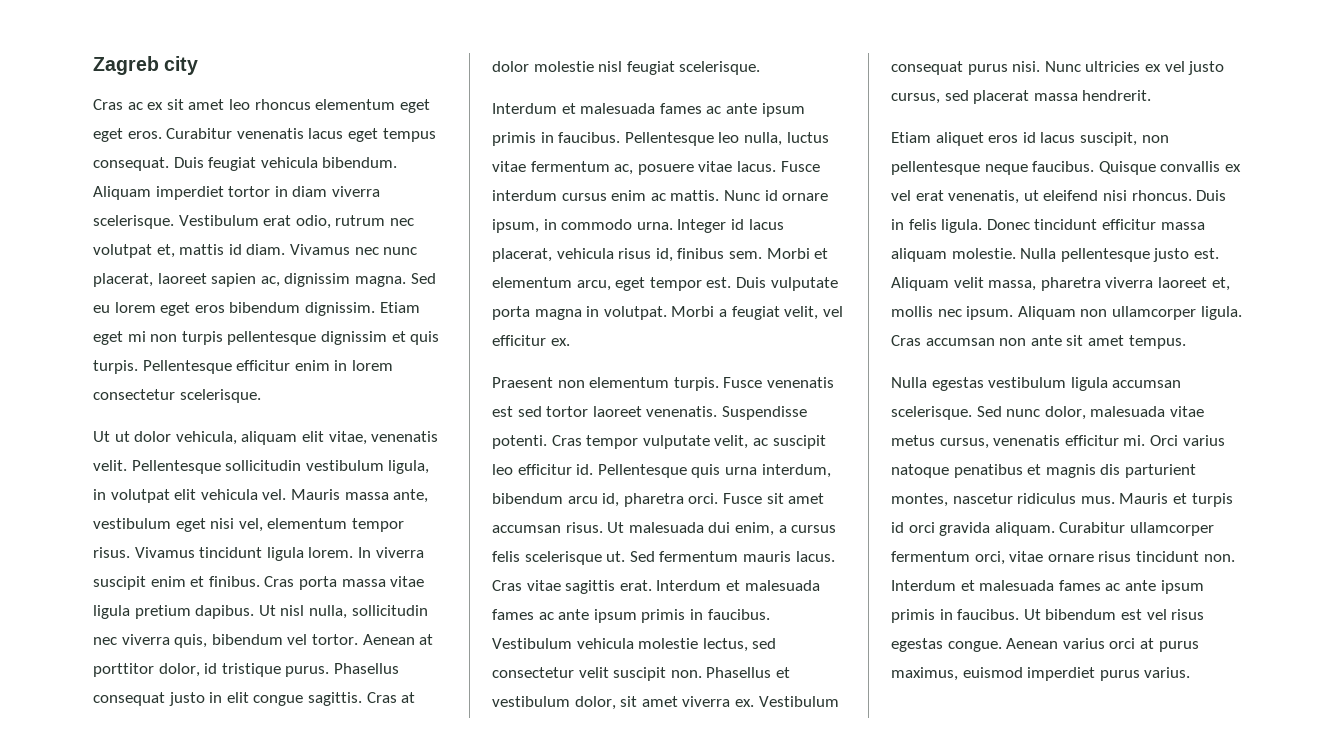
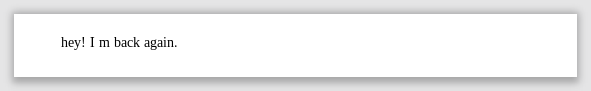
[93,56,199,75] [93,99,430,113] [93,128,436,142] [93,157,398,171] [93,186,380,200] [93,215,414,229] [93,244,418,258] [93,273,436,287] [93,302,420,316] [93,331,440,345] [93,360,393,374] [93,389,261,403] [93,431,439,445] [93,460,430,474] [93,489,429,503] [93,518,404,532] [93,547,424,561] [93,576,425,590] [93,605,428,619] [93,634,434,648] [93,663,399,677] [93,692,416,706] [492,61,761,75] [492,103,805,117] [492,132,829,146] [492,161,820,175] [492,190,829,201] [492,219,784,233] [492,248,829,262] [492,277,838,291] [492,306,843,320] [492,335,570,346] [492,377,834,391] [492,406,807,420] [492,435,826,449] [492,464,831,478] [492,493,825,507] [492,522,837,536] [492,551,835,565] [492,580,820,594] [492,609,770,623] [492,638,777,652] [492,667,790,681] [492,696,839,710] [891,61,1225,75] [891,90,1152,104] [891,132,1169,146] [891,161,1241,175] [891,190,1227,204] [891,219,1205,233] [891,248,1219,262] [891,277,1230,291] [891,306,1242,320] [891,335,1186,349] [891,377,1182,391] [891,406,1204,420] [891,435,1225,449] [891,464,1196,478] [891,493,1233,507] [891,522,1214,536] [891,551,1235,565] [891,580,1204,594] [891,609,1205,623] [891,638,1199,652] [891,667,1191,681] Zagreb city // Cras ac ex sit amet leo rhoncus elementum eget eget eros. Curabitur venenatis lacus eget tempus consequat. Duis feugiat vehicula bibendum. Aliquam imperdiet tortor in diam viverra scelerisque. Vestibulum erat odio, rutrum nec volutpat et, mattis id diam. Vivamus nec nunc placerat, laoreet sapien ac, dignissim magna. Sed eu lorem eget eros bibendum dignissim. Etiam eget mi non turpis pellentesque dignissim et quis turpis. Pellentesque efficitur enim in lorem consectetur scelerisque. // Ut ut dolor vehicula, aliquam elit vitae, venenatis velit. Pellentesque sollicitudin vestibulum ligula, in volutpat elit vehicula vel. Mauris massa ante, vestibulum eget nisi vel, elementum tempor risus. Vivamus tincidunt ligula lorem. In viverra suscipit enim et finibus. Cras porta massa vitae ligula pretium dapibus. Ut nisl nulla, sollicitudin nec viverra quis, bibendum vel tortor. Aenean at porttitor dolor, id tristique purus. Phasellus consequat justo in elit congue sagittis. Cras at dolor molestie nisl feugiat scelerisque. // Interdum et malesuada fames ac ante ipsum primis in faucibus. Pellentesque leo nulla, luctus vitae fermentum ac, posuere vitae lacus. Fusce interdum cursus enim ac mattis. Nunc id ornare ipsum, in commodo urna. Integer id lacus placerat, vehicula risus id, finibus sem. Morbi et elementum arcu, eget tempor est. Duis vulputate porta magna in volutpat. Morbi a feugiat velit, vel efficitur ex. // Praesent non elementum turpis. Fusce venenatis est sed tortor laoreet venenatis. Suspendisse potenti. Cras tempor vulputate velit, ac suscipit leo efficitur id. Pellentesque quis urna interdum, bibendum arcu id, pharetra orci. Fusce sit amet accumsan risus. Ut malesuada dui enim, a cursus felis scelerisque ut. Sed fermentum mauris lacus. Cras vitae sagittis erat. Interdum et malesuada fames ac ante ipsum primis in faucibus. Vestibulum vehicula molestie lectus, sed consectetur velit suscipit non. Phasellus et vestibulum dolor, sit amet viverra ex. Vestibulum consequat purus nisi. Nunc ultricies ex vel justo cursus, sed placerat massa hendrerit. // Etiam aliquet eros id lacus suscipit, non pellentesque neque faucibus. Quisque convallis ex vel erat venenatis, ut eleifend nisi rhoncus. Duis in felis ligula. Donec tincidunt efficitur massa aliquam molestie. Nulla pellentesque justo est. Aliquam velit massa, pharetra viverra laoreet et, mollis nec ipsum. Aliquam non ullamcorper ligula. Cras accumsan non ante sit amet tempus. // Nulla egestas vestibulum ligula accumsan scelerisque. Sed nunc dolor, malesuada vitae metus cursus, venenatis efficitur mi. Orci varius natoque penatibus et magnis dis parturient montes, nascetur ridiculus mus. Mauris et turpis id orci gravida aliquam. Curabitur ullamcorper fermentum orci, vitae ornare risus tincidunt non. Interdum et malesuada fames ac ante ipsum primis in faucibus. Ut bibendum est vel risus egestas congue. Aenean varius orci at purus maximus, euismod imperdiet purus varius. -> [61,37,178,50] hey! I m back again.

